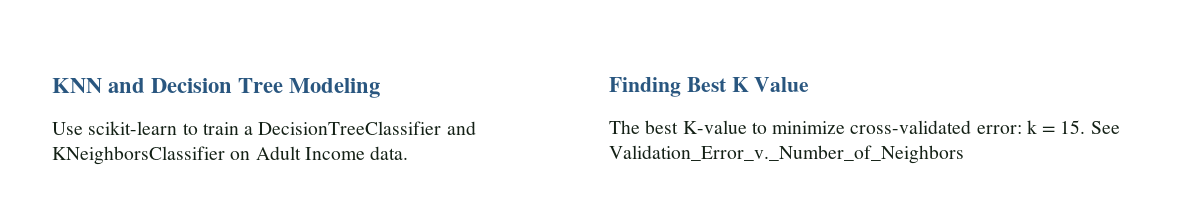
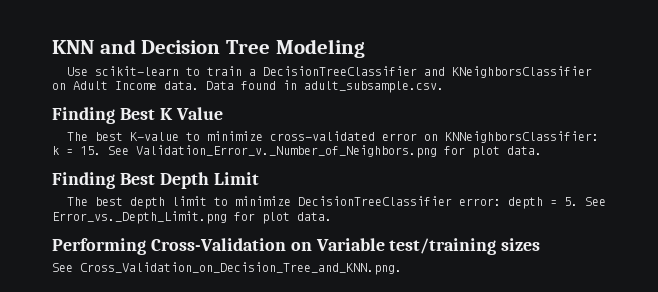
(409, 153) none -> [206,80,444,93] Data found in adult_subsample.csv.
[976,125,1022,134] error: -> [381,131,599,143] error on KNNeighborsClassifier:
[609,145,964,164] Validation_Error_v._Number_of_Neighbors -> [136,145,542,158] [52,172,259,189] [66,196,606,209] [52,211,332,224] [52,238,541,255] [52,262,402,275] Validation_Error_v._Number_of_Neighbors.png for plot data. // Finding Best Depth Limit // The best depth limit to minimize DecisionTreeClassifier error: depth = 5. See Error_vs._Depth_Limit.png for plot data. // Performing Cross-Validation on Variable test/training sizes // See Cross_Validation_on_Decision_Tree_and_KNN.png.

